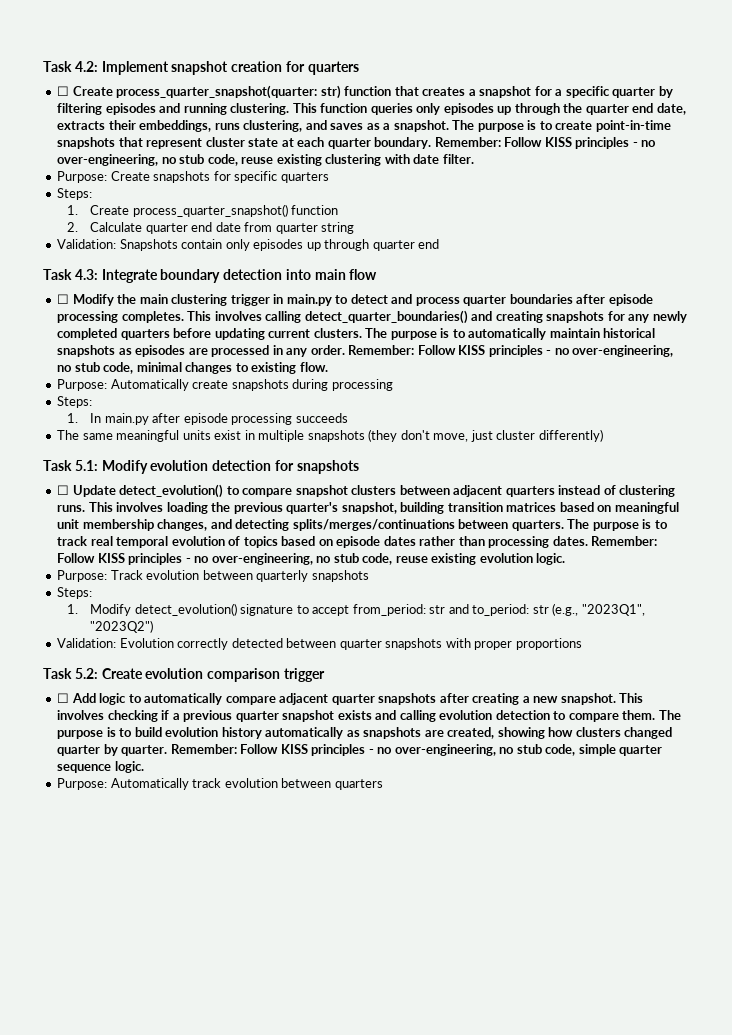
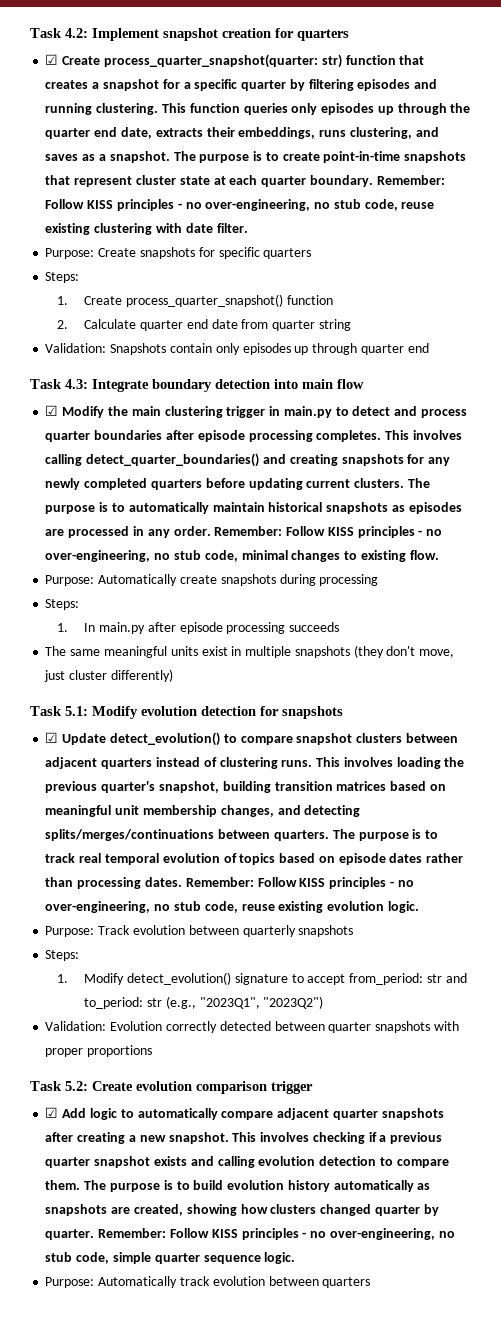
[57,86,70,96] ☐ -> [45,54,59,65] ☑
[57,294,70,304] ☐ -> [45,405,59,416] ☑
[57,485,70,495] ☐ -> [45,732,59,743] ☑
[57,693,70,703] ☐ -> [45,1107,59,1118] ☑

